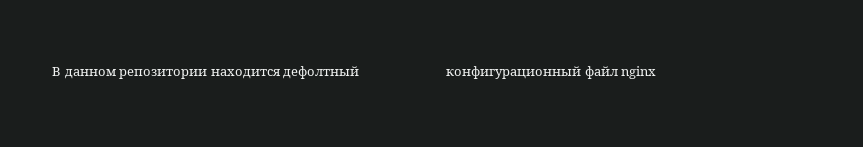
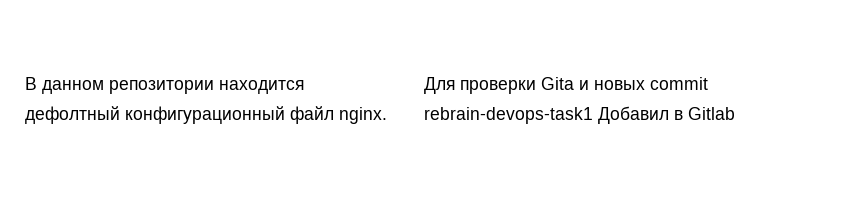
[621,66,657,79] nginx -> [339,107,387,124] [424,77,708,94] [424,106,735,124] nginx. Для проверки Gita и новых commit rebrain-devops-task1 Добавил в Gitlab

